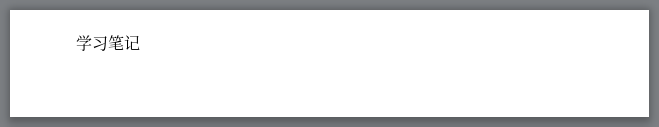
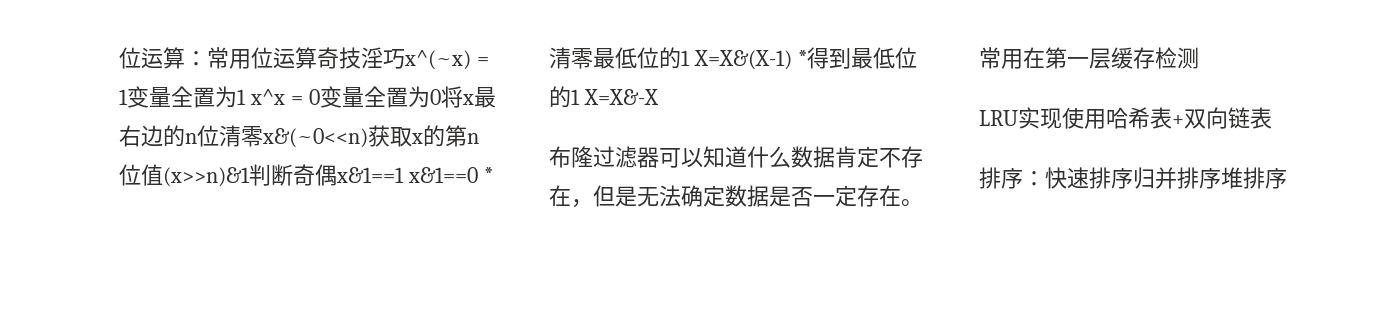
[76,35,140,51] 学习笔记 -> [119,47,489,70] [119,86,496,108] [119,125,479,148] [119,164,493,187] [549,47,917,70] [549,86,659,108] [549,146,923,168] [549,185,923,208] [979,47,1199,69] [979,107,1272,129] [979,167,1287,189] 位运算：常用位运算奇技淫巧x^(~x) = 1变量全置为1 x^x = 0变量全置为0将x最右边的n位清零x&(~0<<n)获取x的第n位值(x>>n)&1判断奇偶x&1==1 x&1==0 *清零最低位的1 X=X&(X-1) *得到最低位的1 X=X&-X // 布隆过滤器可以知道什么数据肯定不存在，但是无法确定数据是否一定存在。常用在第一层缓存检测 // LRU实现使用哈希表+双向链表 // 排序：快速排序归并排序堆排序

